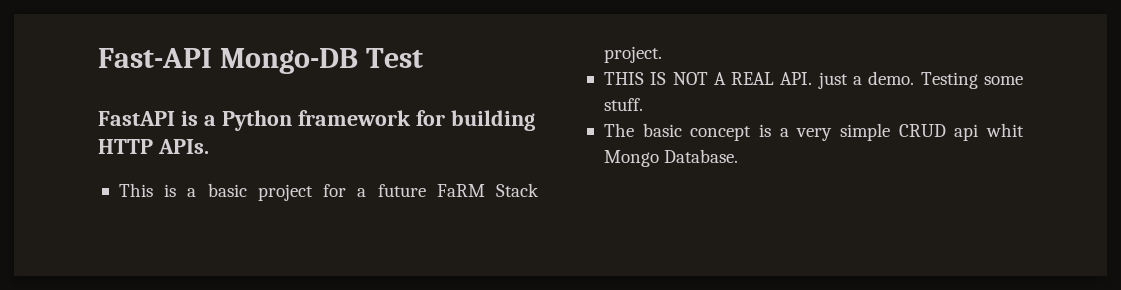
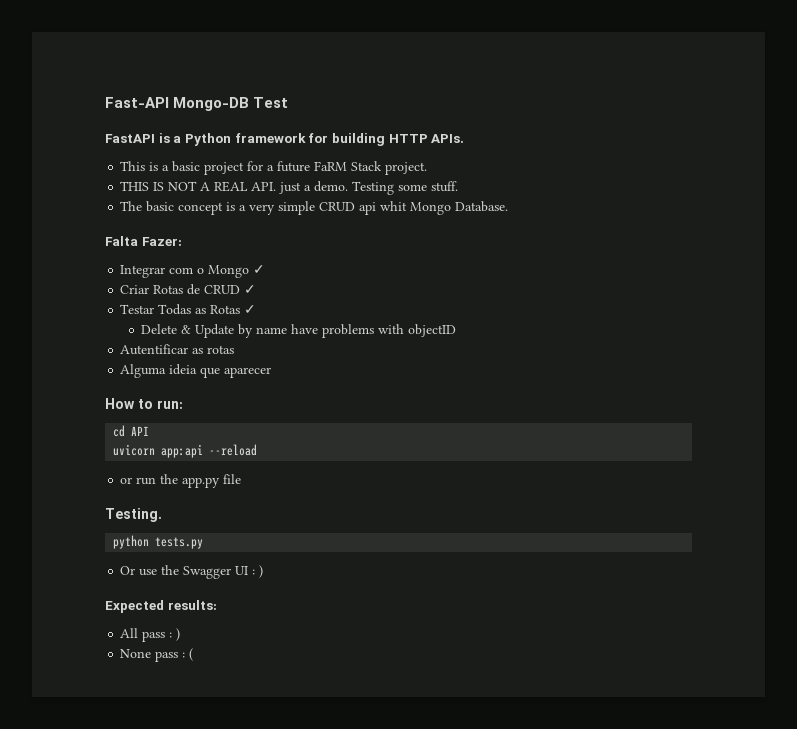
(739, 156) none -> [105,236,182,246] [120,265,266,278] [120,284,257,295] [120,304,257,315] [141,324,457,338] [120,344,235,355] [120,364,272,378] [105,398,183,409] [113,425,150,437] [113,444,258,458] [120,474,242,488] [105,508,162,522] [113,535,204,549] [120,565,264,579] [105,600,217,613] [120,628,181,642] [120,648,194,662] // Falta Fazer: // Integrar com o Mongo ✓ // Criar Rotas de CRUD ✓ // Testar Todas as Rotas ✓ // Delete & Update by name have problems with objectID // Autentificar as rotas // Alguma ideia que aparecer // How to run: // cd API // uvicorn app:api --reload // or run the app.py file // Testing. // python tests.py // Or use the Swagger UI : ) // Expected results: // All pass : ) // None pass : (

